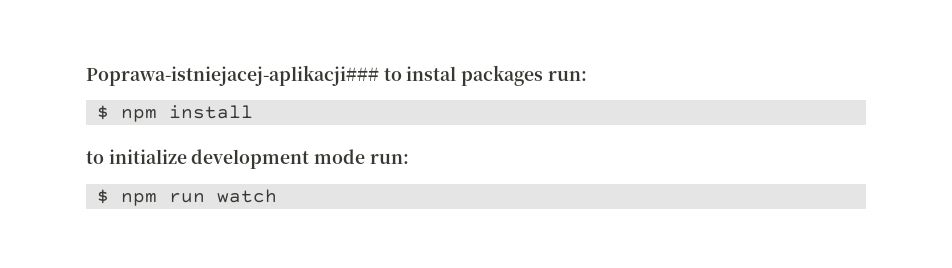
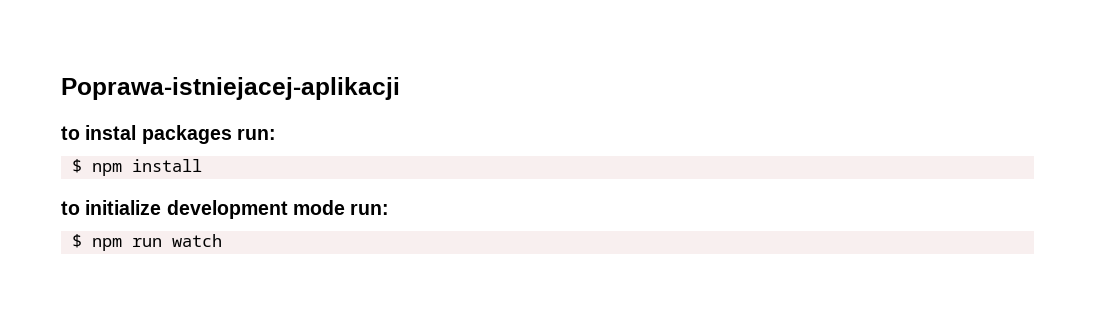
[86,65,379,86] Poprawa-istniejacej-aplikacji### -> [61,77,400,100] Poprawa-istniejacej-aplikacji //

